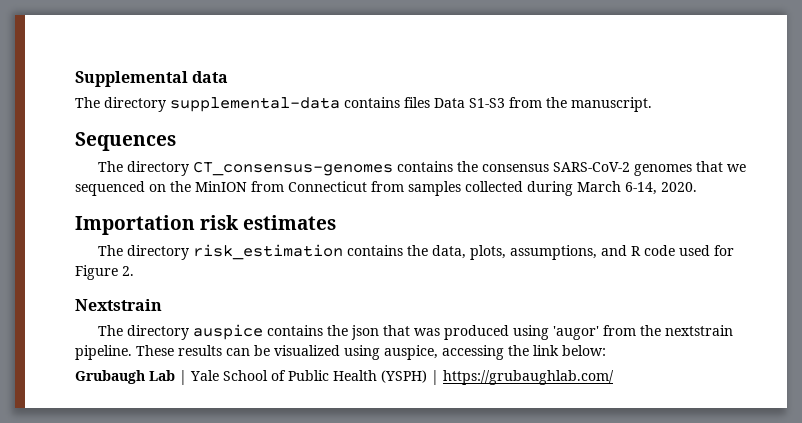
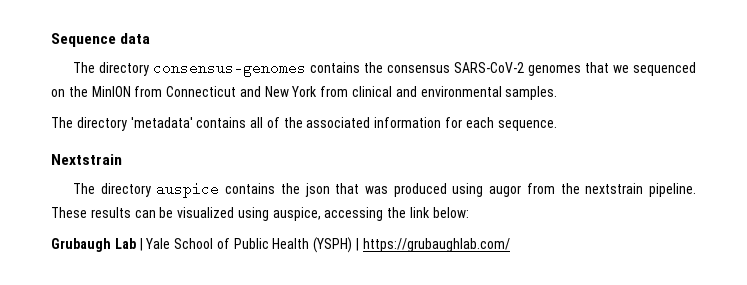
[75,71,188,87] Supplemental -> [51,33,116,47] Sequence
[170,97,652,112] [75,132,176,151] [97,161,393,176] supplemental-data contains files Data S1-S3 from the manuscript. // Sequences // The directory CT_consensus-genomes -> [153,61,307,77] consensus-genomes
[371,181,697,196] [75,215,337,235] [97,244,734,260] [75,265,134,280] from samples collected during March 6-14, 2020. // Importation risk estimates // The directory risk_estimation contains the data, plots, assumptions, and R code used for Figure 2. -> [239,86,558,100] [51,117,557,131] and New York from clinical and environmental samples. // The directory 'metadata' contains all of the associated information for each sequence.
[552,326,599,340] 'augor' -> [489,185,522,197] augor

